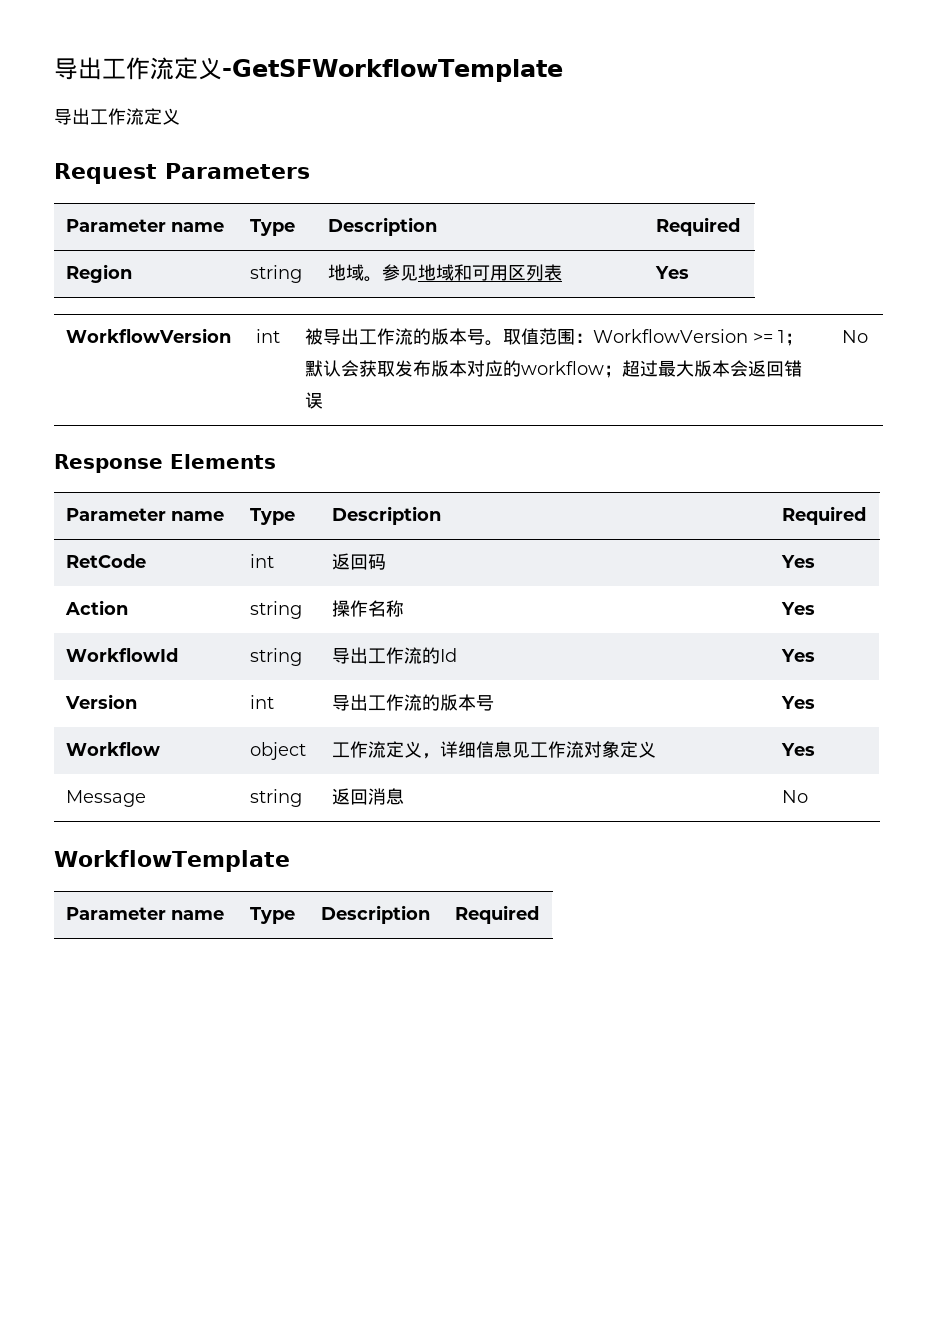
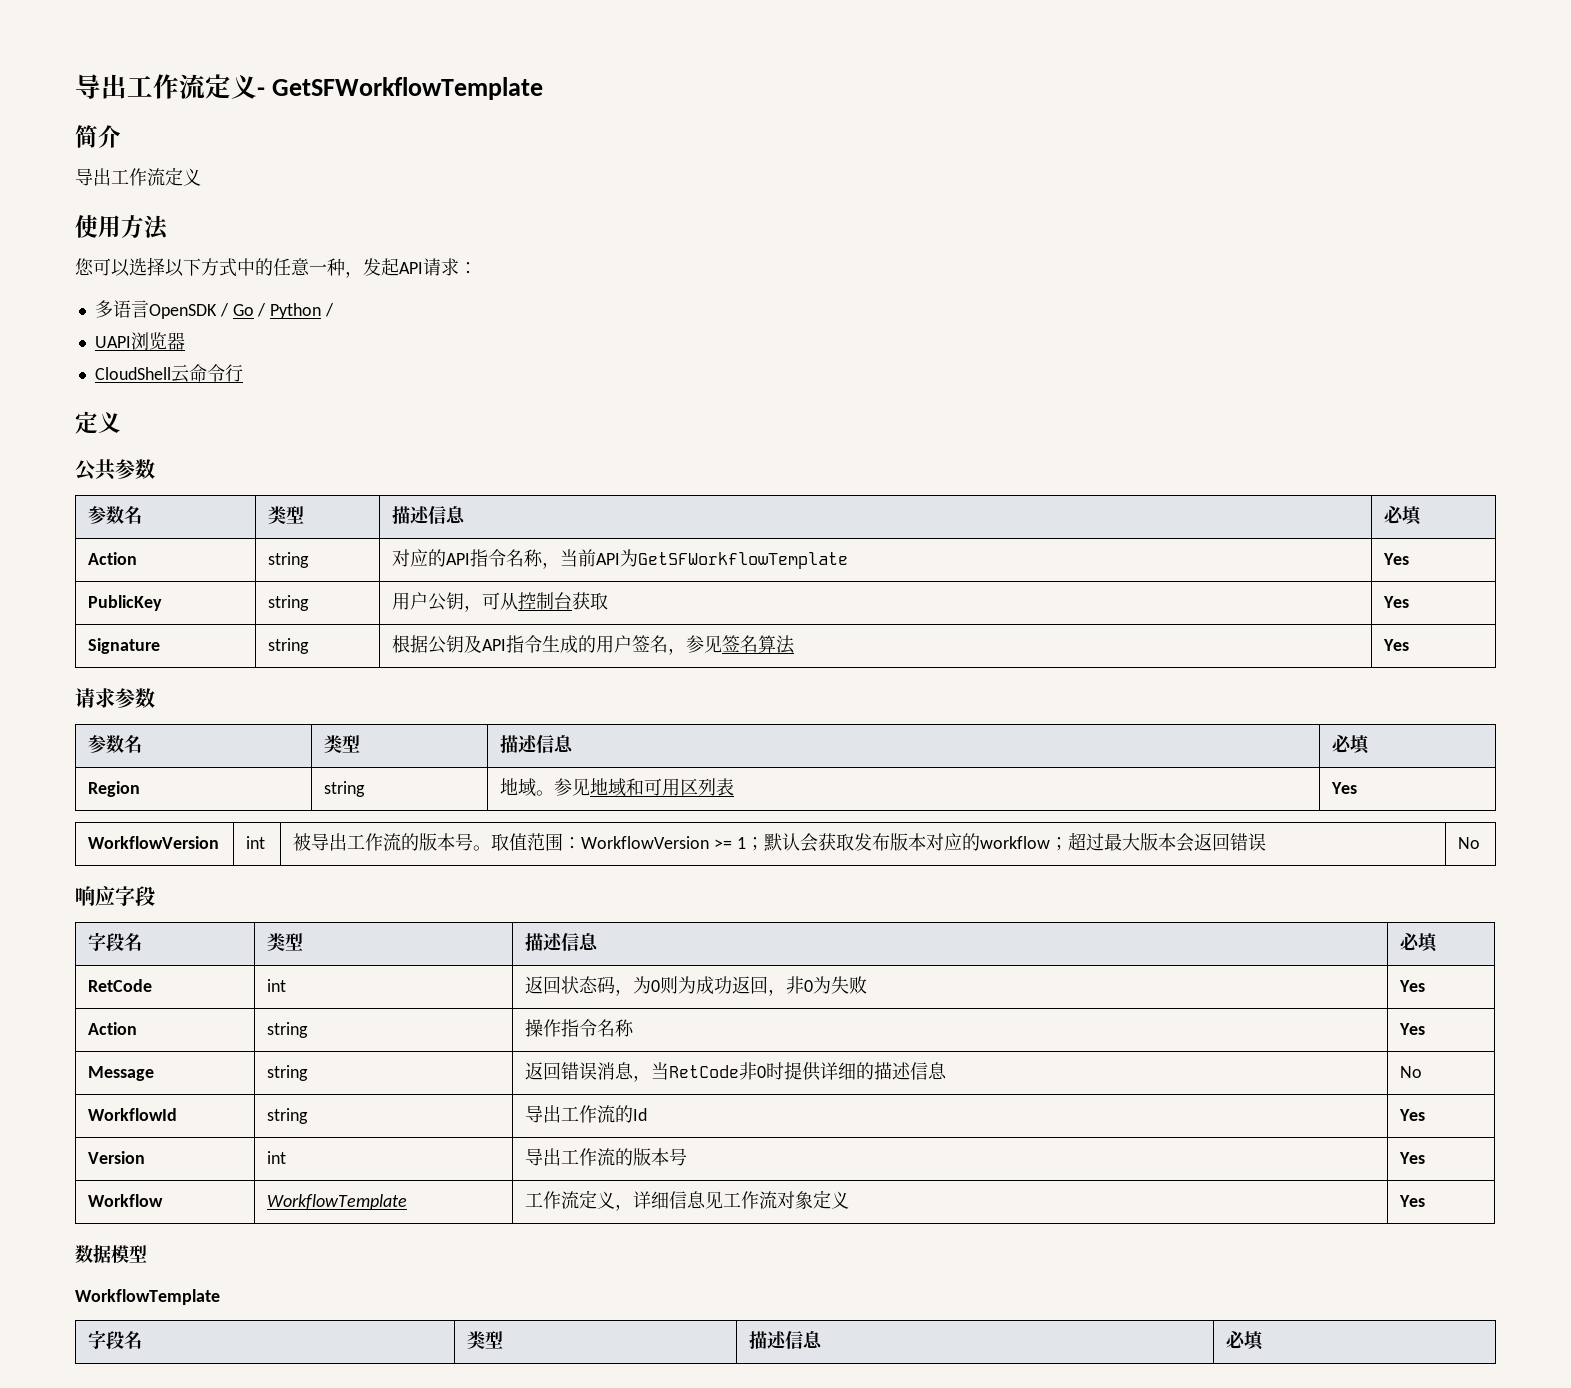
[54,57,563,82] 导出工作流定义-GetSFWorkflowTemplate -> [75,74,543,100] [75,125,121,148] 导出工作流定义- GetSFWorkflowTemplate // 简介
[54,163,310,184] [66,219,225,232] [250,219,296,236] [328,217,438,236] [656,217,741,236] Request Parameters // Parameter name | Type | Description | Required -> [75,215,169,240] [75,257,477,278] [94,300,335,319] [94,332,185,350] [94,364,243,383] [75,411,121,434] [75,459,155,481] [88,506,143,524] [268,506,305,524] [392,506,467,524] [1384,506,1424,526] [88,552,138,565] [268,552,310,568] [392,549,849,569] [1383,553,1410,565] [88,595,163,611] [268,595,310,611] [392,592,609,612] [1383,596,1410,608] [88,638,161,654] [268,638,310,654] [392,635,796,655] [1383,639,1410,651] [75,688,155,708] [88,735,143,753] [324,735,361,753] [500,735,575,753] [1332,735,1372,755] 使用方法 // 您可以选择以下方式中的任意一种，发起API请求： // 多语言OpenSDK / Go / Python / // UAPI浏览器 // CloudShell云命令行 // 定义 // 公共参数 // 参数名 | 类型 | 描述信息 | 必填 // Action | string | 对应的API指令名称，当前API为GetSFWorkflowTemplate | Yes // PublicKey | string | 用户公钥，可从控制台获取 | Yes // Signature | string | 根据公钥及API指令生成的用户签名，参见签名算法 | Yes // 请求参数 // 参数名 | 类型 | 描述信息 | 必填
[54,454,276,473] [66,508,225,521] [250,508,296,525] [332,506,442,525] [782,506,867,525] Response Elements // Parameter name | Type | Description | Required -> [75,886,155,906] [88,932,143,951] [267,933,304,951] [525,933,600,951] [1400,933,1440,953] 响应字段 // 字段名 | 类型 | 描述信息 | 必填
(369, 562) none -> [561,976,599,994] 状态
(387, 562) none -> [615,976,868,996] ，为0则为成功返回，非0为失败
(369, 608) none -> [561,1019,598,1037] 指令
(816, 608) none -> [88,1066,155,1081] [267,1065,309,1081] [525,1062,948,1082] [1400,1066,1423,1078] // Message | string | 返回错误消息，当RetCode非0时提供详细的描述信息 | No
[250,742,307,760] object -> [267,1194,408,1210] WorkflowTemplate
[66,790,147,807] [250,789,303,807] [332,788,405,805] [782,790,809,803] [54,850,290,872] [66,907,225,920] [250,907,296,924] [321,905,431,924] [455,905,540,924] // Message | string | 返回消息 | No // WorkflowTemplate // Parameter name | Type | Description | Required -> [75,1244,147,1263] [75,1289,220,1305] [88,1330,143,1349] [467,1331,504,1349] [749,1331,824,1349] [1226,1331,1266,1351] // 数据模型 // WorkflowTemplate // 字段名 | 类型 | 描述信息 | 必填

